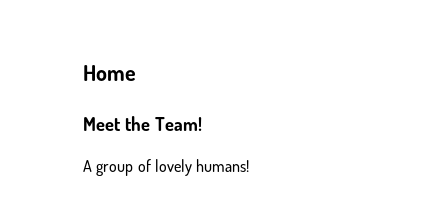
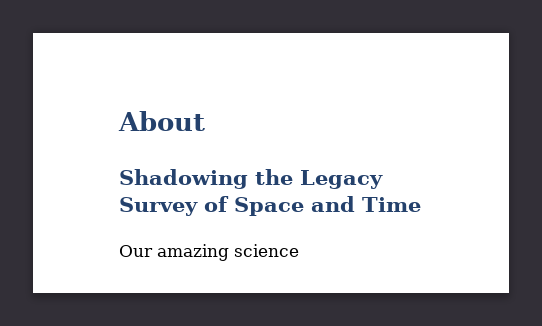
[83,65,136,81] [83,116,202,131] [83,159,250,176] Home // Meet the Team! // A group of lovely humans! -> [118,111,205,131] [119,169,383,189] [119,196,421,216] [119,244,299,261] About // Shadowing the Legacy Survey of Space and Time // Our amazing science

